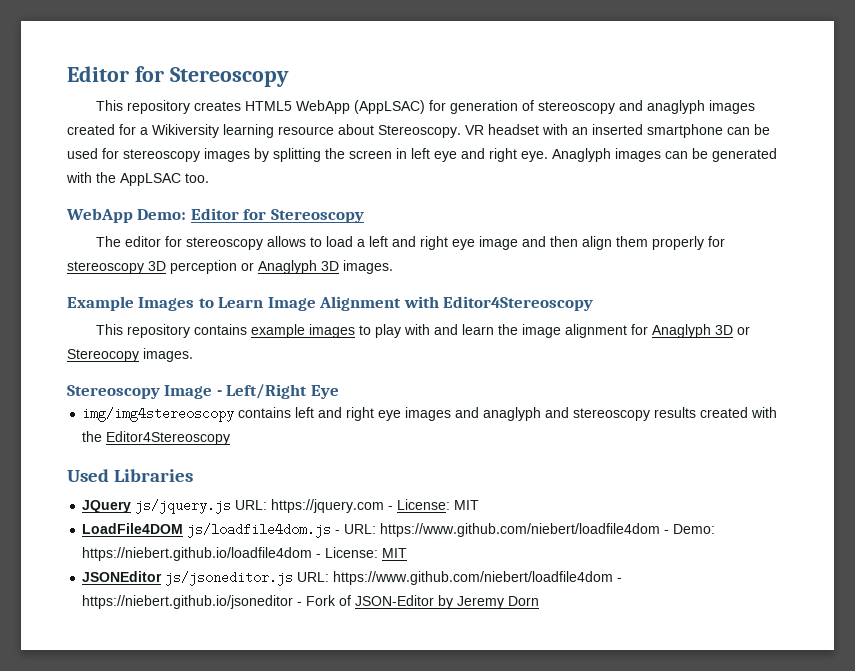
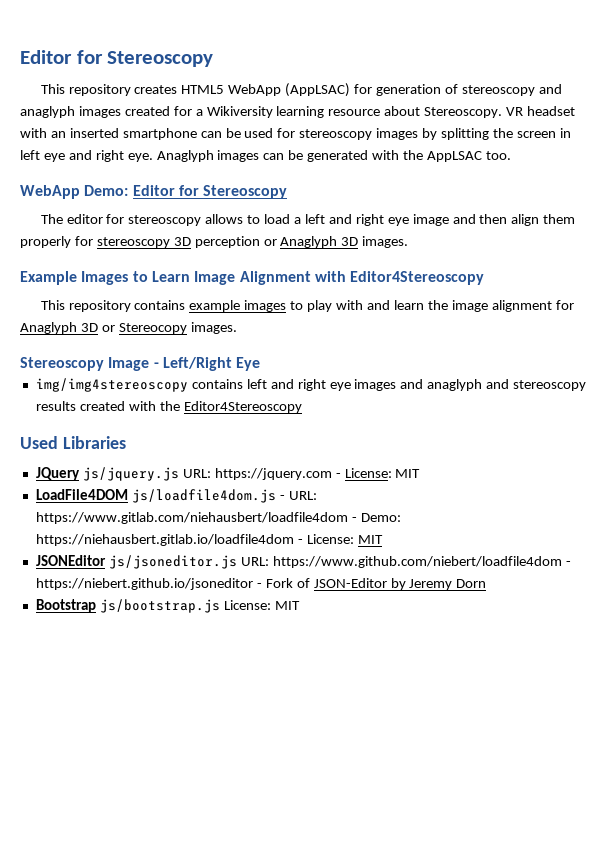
[380,523,661,537] https://www.github.com/niebert/loadfile4dom -> [35,512,348,524] https://www.gitlab.com/niehausbert/loadfile4dom
[82,547,313,561] https://niebert.github.io/loadfile4dom -> [35,534,294,546] https://niehausbert.gitlab.io/loadfile4dom
(540, 601) none -> [35,599,300,613] // Bootstrap js/bootstrap.js License: MIT

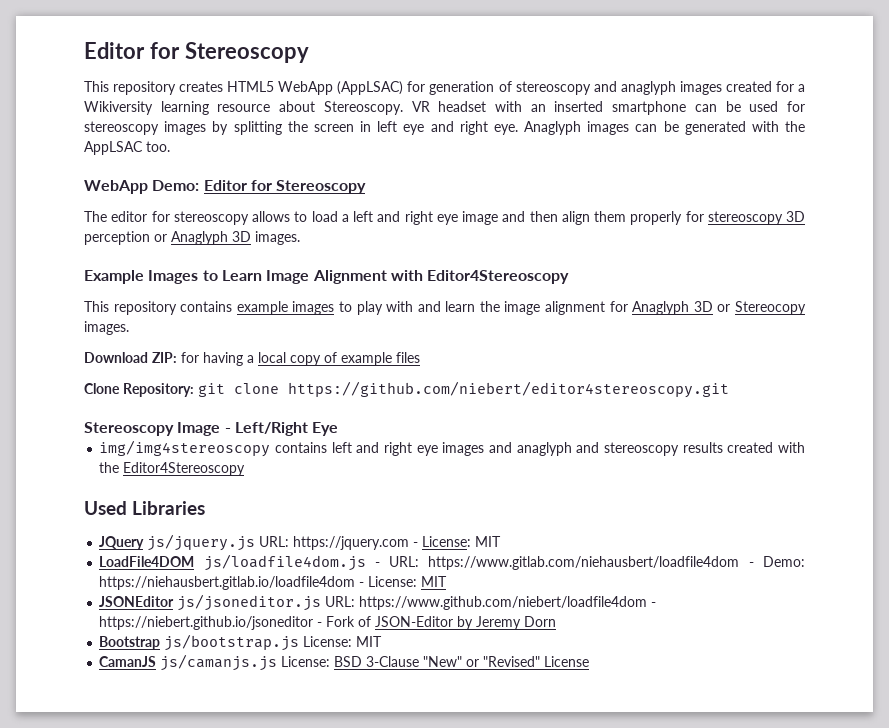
(237, 328) none -> [84,352,420,366] [84,381,729,398] // Download ZIP: for having a local copy of example files // Clone Repository: git clone https://github.com/niebert/editor4stereoscopy.git
(300, 605) none -> [99,654,590,671] // CamanJS js/camanjs.js License: BSD 3-Clause "New" or "Revised" License

